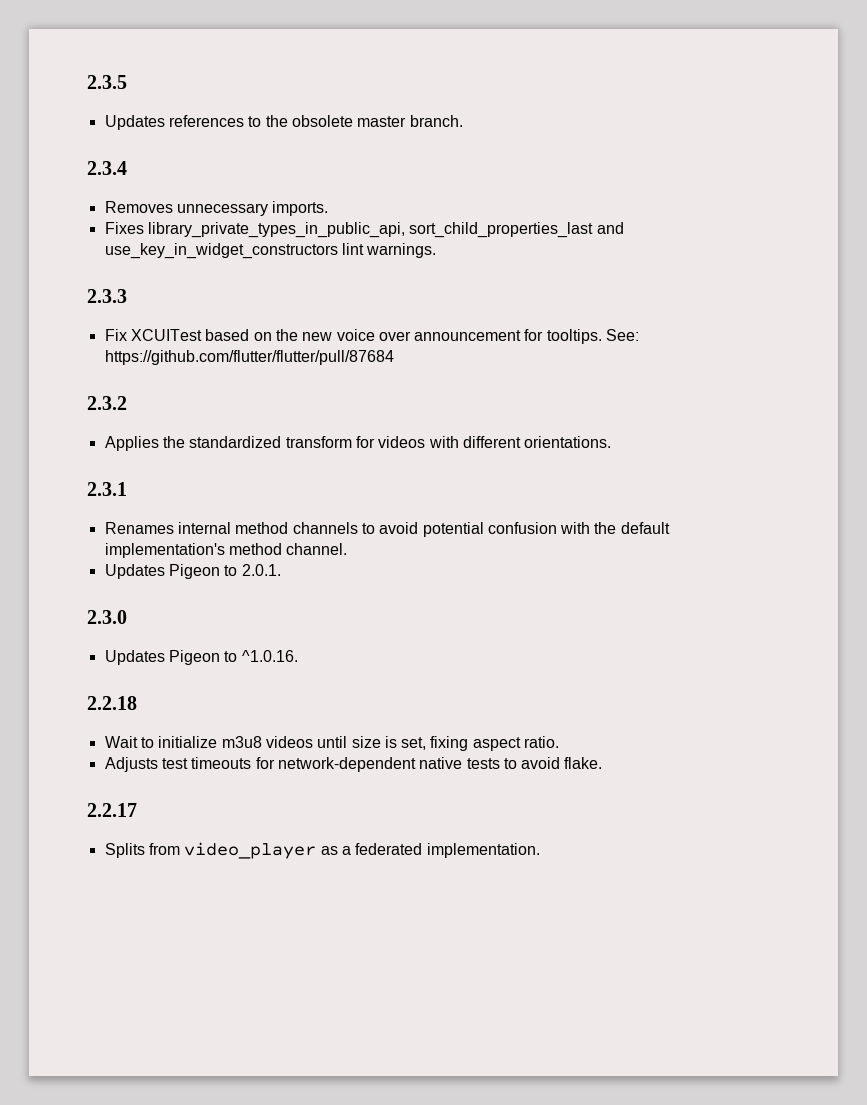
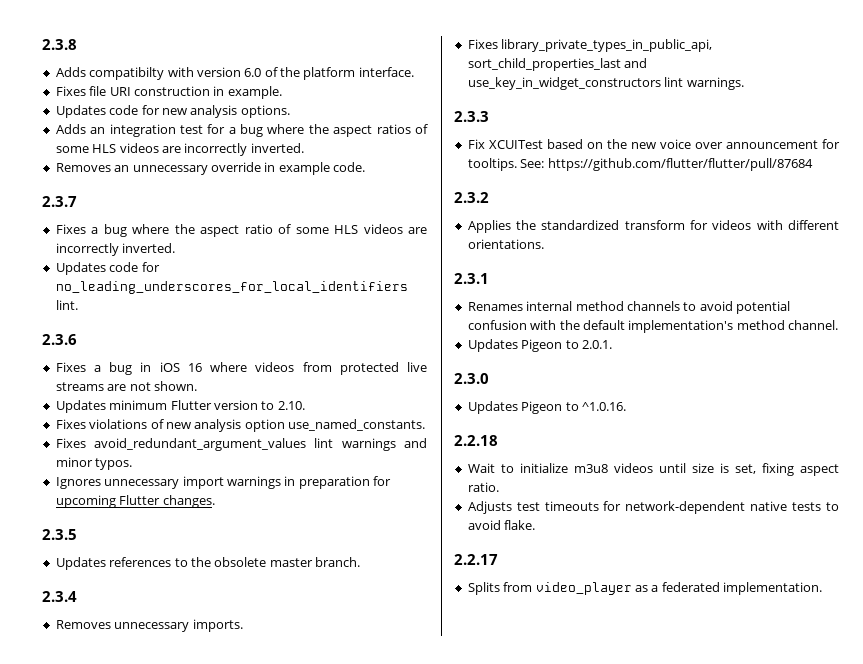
(87, 82) none -> [42,39,77,50] [55,67,414,80] [55,86,282,99] [55,105,290,118] [55,124,428,137] [55,143,304,156] [55,162,365,175] [42,196,77,207] [55,224,427,237] [55,243,176,256] [55,262,160,275] [55,281,408,294] [55,300,78,310] [42,334,77,345] [55,362,427,375] [55,381,197,391] [55,400,305,413] [55,419,425,432] [55,438,427,451] [55,457,133,470] [55,476,391,489] [55,495,215,508] 2.3.8 // Adds compatibilty with version 6.0 of the platform interface. // Fixes file URI construction in example. // Updates code for new analysis options. // Adds an integration test for a bug where the aspect ratios of some HLS videos are incorrectly inverted. // Removes an unnecessary override in example code. // 2.3.7 // Fixes a bug where the aspect ratio of some HLS videos are incorrectly inverted. // Updates code for no_leading_underscores_for_local_identifiers lint. // 2.3.6 // Fixes a bug in iOS 16 where videos from protected live streams are not shown. // Updates minimum Flutter version to 2.10. // Fixes violations of new analysis option use_named_constants. // Fixes avoid_redundant_argument_values lint warnings and minor typos. // Ignores unnecessary import warnings in preparation for upcoming Flutter changes. //

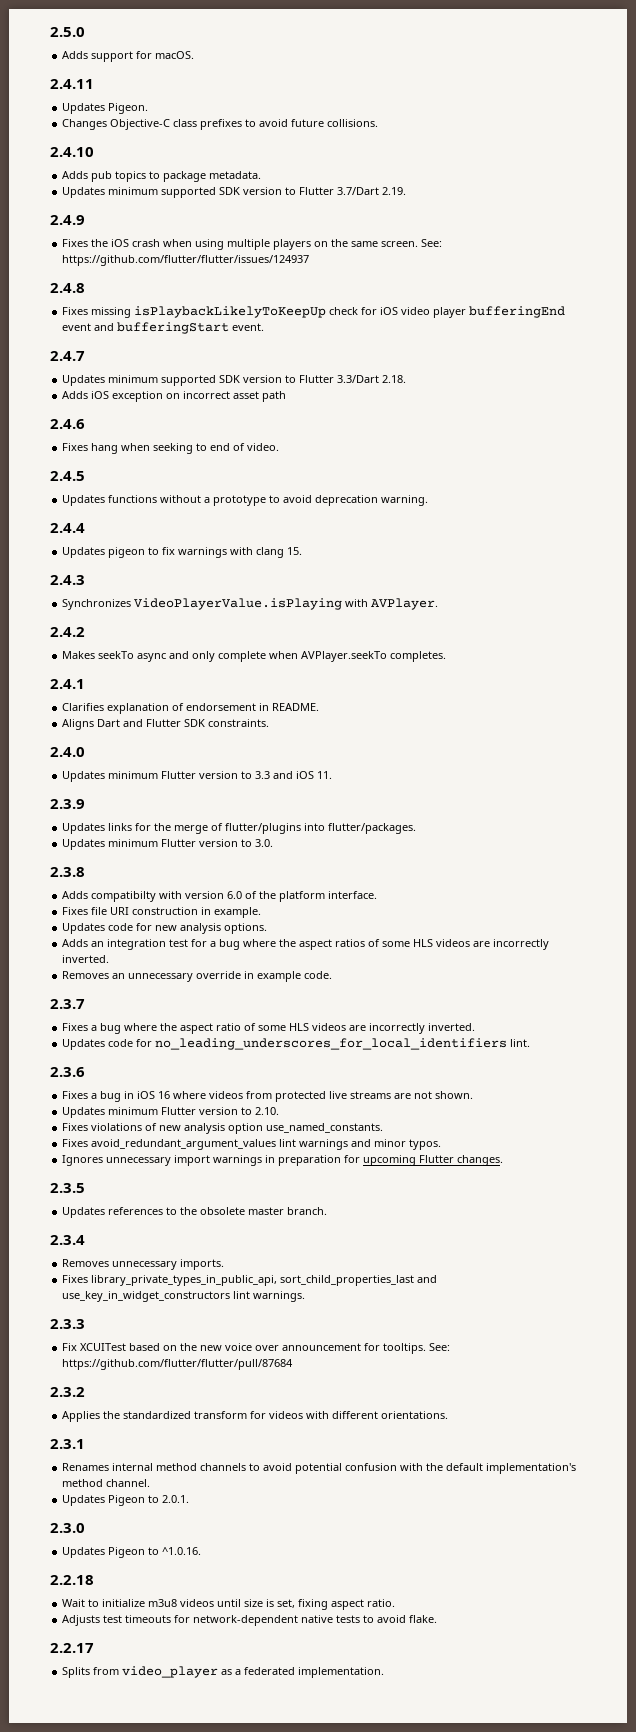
(42, 44) none -> [50,27,85,37] [62,51,195,62] [50,79,94,89] [62,103,149,114] [62,119,379,130] [50,147,94,157] [62,171,262,182] [62,187,407,198] [50,215,85,225] [62,239,443,250] [62,255,310,266] [50,283,85,293] [62,306,566,318] [62,322,265,334] [50,351,85,361] [62,375,407,386] [62,391,287,402] [50,419,85,429] [62,443,280,454] [50,471,85,481] [62,495,429,506] [50,523,85,533] [62,547,303,558] [50,575,85,585] [62,598,439,610] [50,627,85,637] [62,651,447,662] [50,679,85,689] [62,703,320,714] [62,719,270,730] [50,747,85,757] [62,771,333,782] [50,799,85,809] [62,823,417,834] [62,839,274,850] 2.5.0 // Adds support for macOS. // 2.4.11 // Updates Pigeon. // Changes Objective-C class prefixes to avoid future collisions. // 2.4.10 // Adds pub topics to package metadata. // Updates minimum supported SDK version to Flutter 3.7/Dart 2.19. // 2.4.9 // Fixes the iOS crash when using multiple players on the same screen. See: https://github.com/flutter/flutter/issues/124937 // 2.4.8 // Fixes missing isPlaybackLikelyToKeepUp check for iOS video player bufferingEnd event and bufferingStart event. // 2.4.7 // Updates minimum supported SDK version to Flutter 3.3/Dart 2.18. // Adds iOS exception on incorrect asset path // 2.4.6 // Fixes hang when seeking to end of video. // 2.4.5 // Updates functions without a prototype to avoid deprecation warning. // 2.4.4 // Updates pigeon to fix warnings with clang 15. // 2.4.3 // Synchronizes VideoPlayerValue.isPlaying with AVPlayer. // 2.4.2 // Makes seekTo async and only complete when AVPlayer.seekTo completes. // 2.4.1 // Clarifies explanation of endorsement in README. // Aligns Dart and Flutter SDK constraints. // 2.4.0 // Updates minimum Flutter version to 3.3 and iOS 11. // 2.3.9 // Updates links for the merge of flutter/plugins into flutter/packages. // Updates minimum Flutter version to 3.0. //

